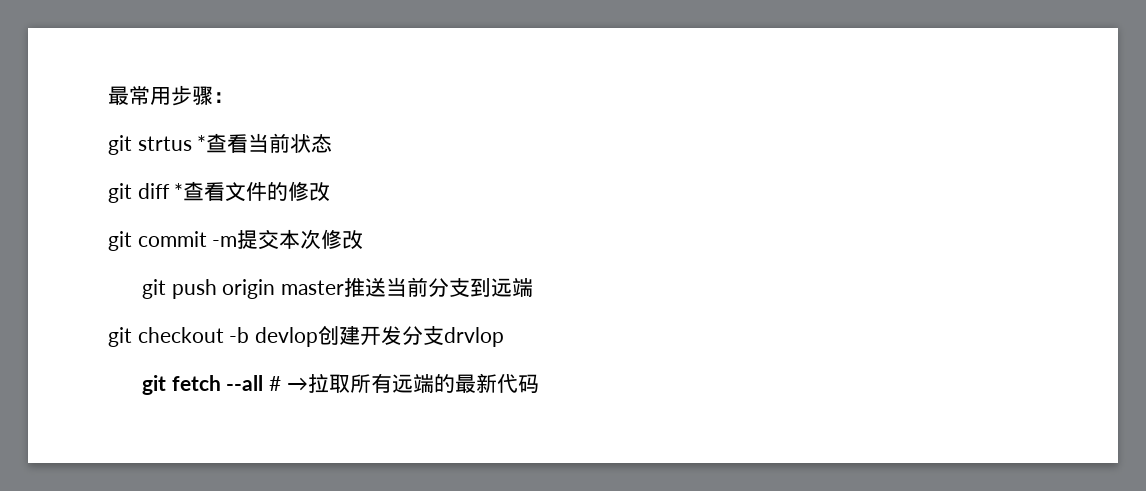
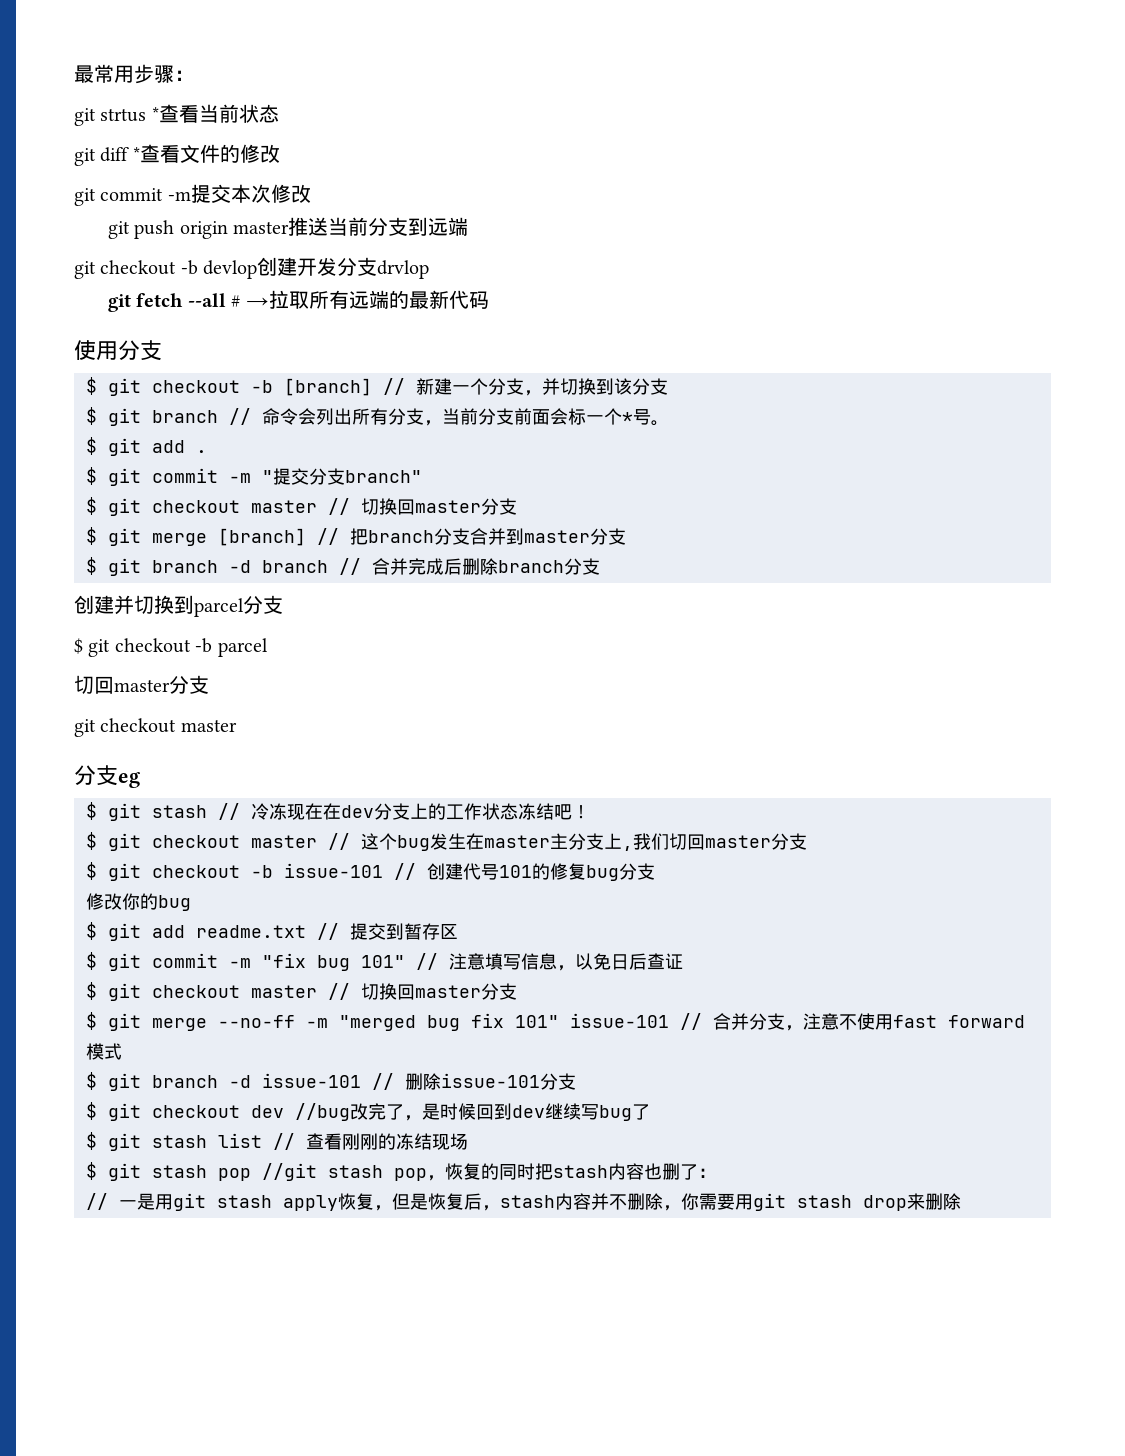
(539, 383) none -> [74,340,162,361] [86,377,668,396] [86,407,669,426] [86,437,207,456] [86,467,422,486] [86,497,517,516] [86,527,626,546] [86,557,600,576] [74,595,283,617] [74,638,268,657] [74,675,209,694] [74,718,237,737] [74,765,140,788] [86,802,590,821] [86,832,807,851] [86,862,655,881] [86,893,191,911] [86,922,458,941] [86,952,683,971] [86,982,517,1001] [86,1012,1025,1031] [86,1043,122,1060] [86,1072,576,1091] [86,1102,650,1121] [86,1132,468,1151] [86,1162,716,1181] [86,1193,961,1211] // 使用分支 // $ git checkout -b [branch] // 新建一个分支，并切换到该分支 // $ git branch // 命令会列出所有分支，当前分支前面会标一个*号。 // $ git add . // $ git commit -m "提交分支branch" // $ git checkout master // 切换回master分支 // $ git merge [branch] // 把branch分支合并到master分支 // $ git branch -d branch // 合并完成后删除branch分支 // 创建并切换到parcel分支 // $ git checkout -b parcel // 切回master分支 // git checkout master // 分支eg // $ git stash // 冷冻现在在dev分支上的工作状态冻结吧！ // $ git checkout master // 这个bug发生在master主分支上,我们切回master分支 // $ git checkout -b issue-101 // 创建代号101的修复bug分支 // 修改你的bug // $ git add readme.txt // 提交到暂存区 // $ git commit -m "fix bug 101" // 注意填写信息，以免日后查证 // $ git checkout master // 切换回master分支 // $ git merge --no-ff -m "merged bug fix 101" issue-101 // 合并分支，注意不使用fast forward模式 // $ git branch -d issue-101 // 删除issue-101分支 // $ git checkout dev //bug改完了，是时候回到dev继续写bug了 // $ git stash list // 查看刚刚的冻结现场 // $ git stash pop //git stash pop，恢复的同时把stash内容也删了： // // 一是用git stash apply恢复，但是恢复后，stash内容并不删除，你需要用git stash drop来删除

